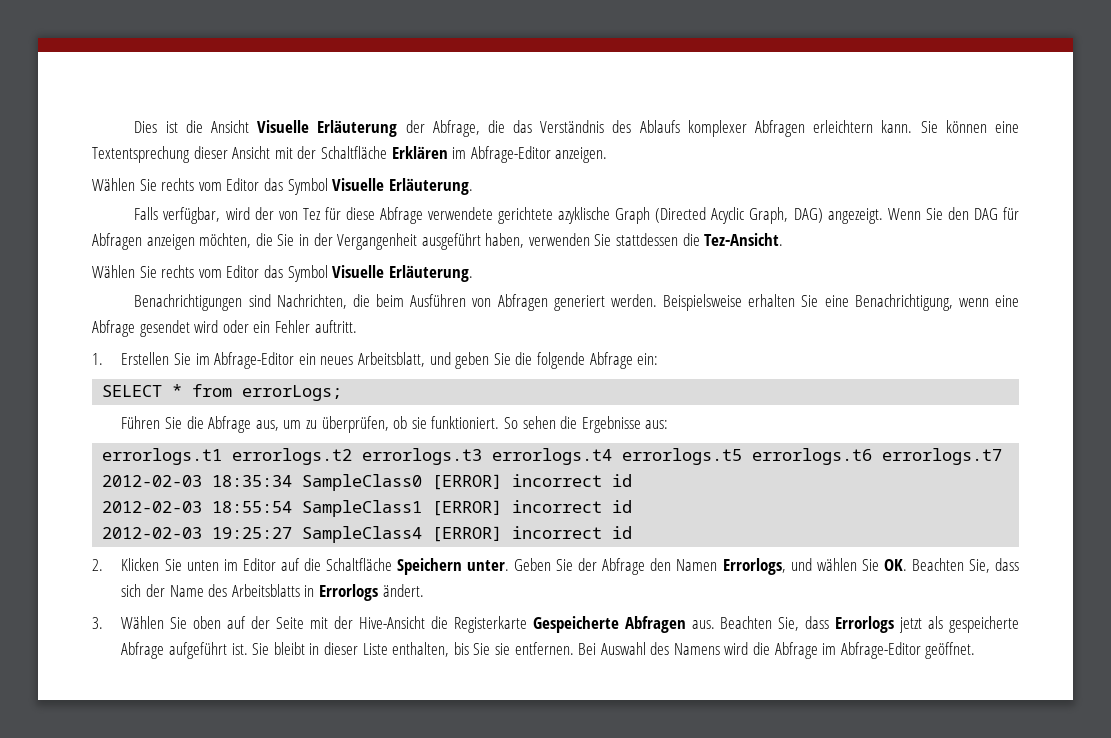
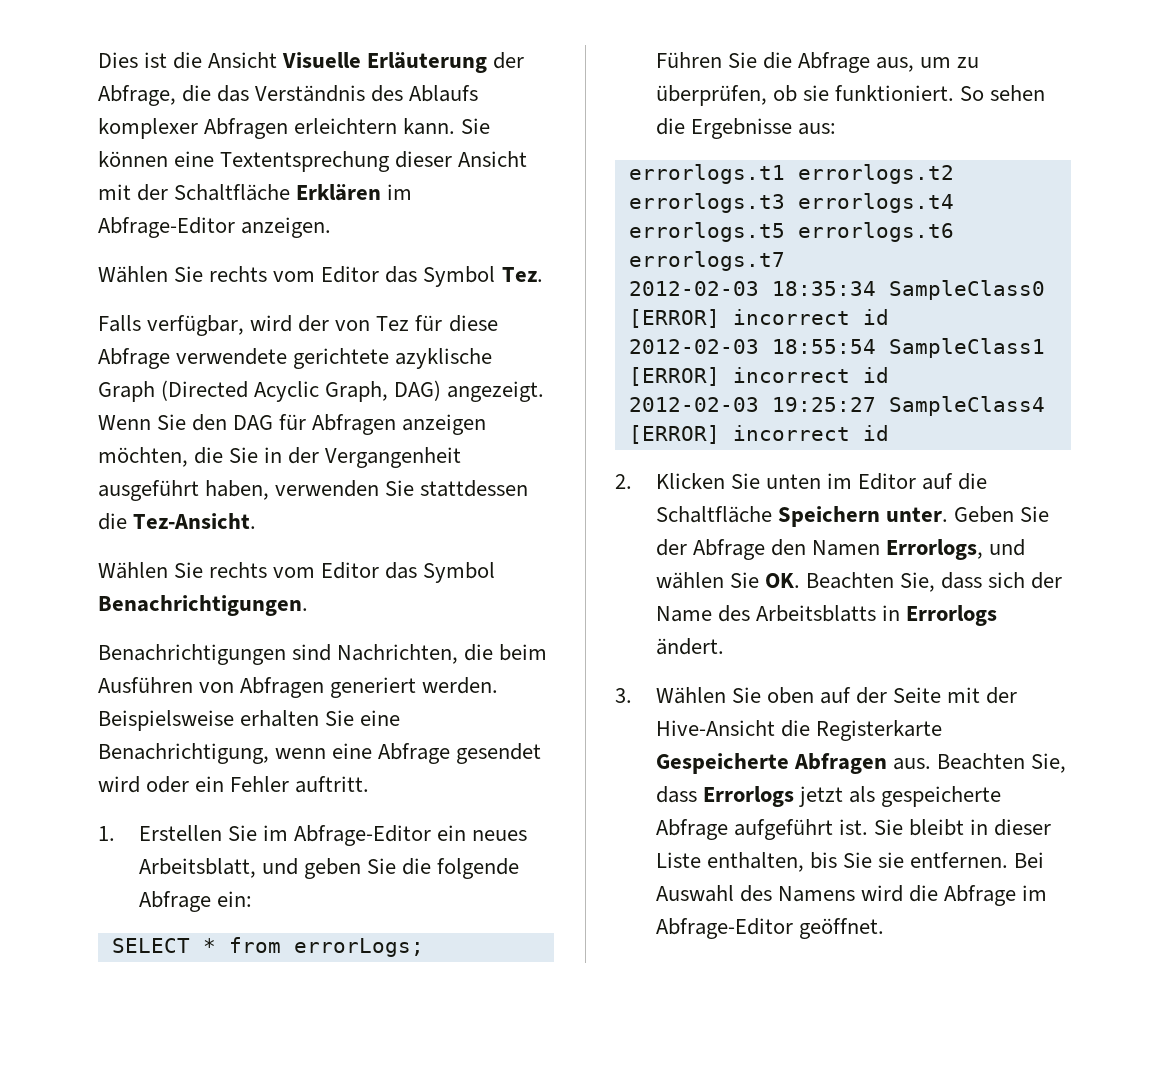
[332,178,473,195] Visuelle Erläuterung. -> [501,267,543,282] Tez.
[332,265,473,282] Visuelle Erläuterung. -> [98,595,308,616] Benachrichtigungen.

